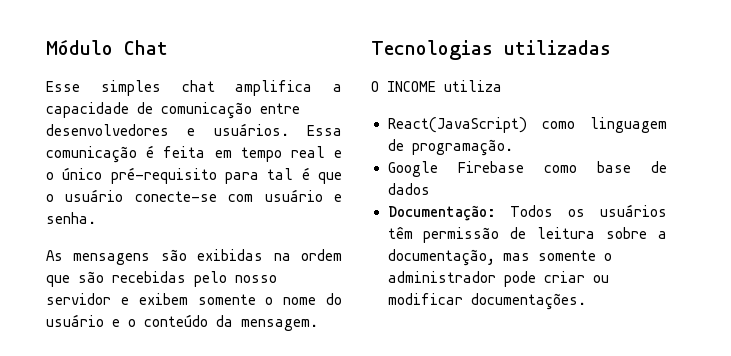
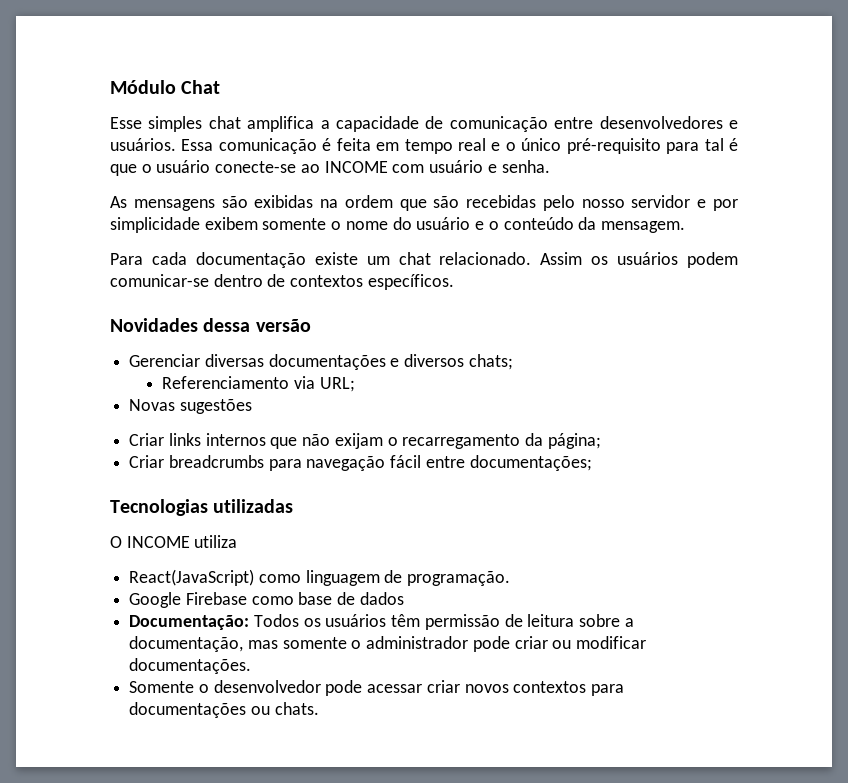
(217, 196) none -> [300,161,388,173] ao INCOME
(129, 301) none -> [713,199,738,211] [110,217,200,233] por simplicidade
(318, 325) none -> [110,252,738,268] [110,274,454,290] [110,318,311,332] [129,354,513,370] [162,376,355,392] [129,399,252,414] [129,433,601,449] [129,455,592,471] // Para cada documentação existe um chat relacionado. Assim os usuários podem comunicar-se dentro de contextos específicos. // Novidades dessa versão // Gerenciar diversas documentações e diversos chats; // Referenciamento via URL; // Novas sugestões // Criar links internos que não exijam o recarregamento da página; // Criar breadcrumbs para navegação fácil entre documentações;
(586, 301) none -> [129,680,625,696] [129,702,319,718] // Somente o desenvolvedor pode acessar criar novos contextos para documentações ou chats.

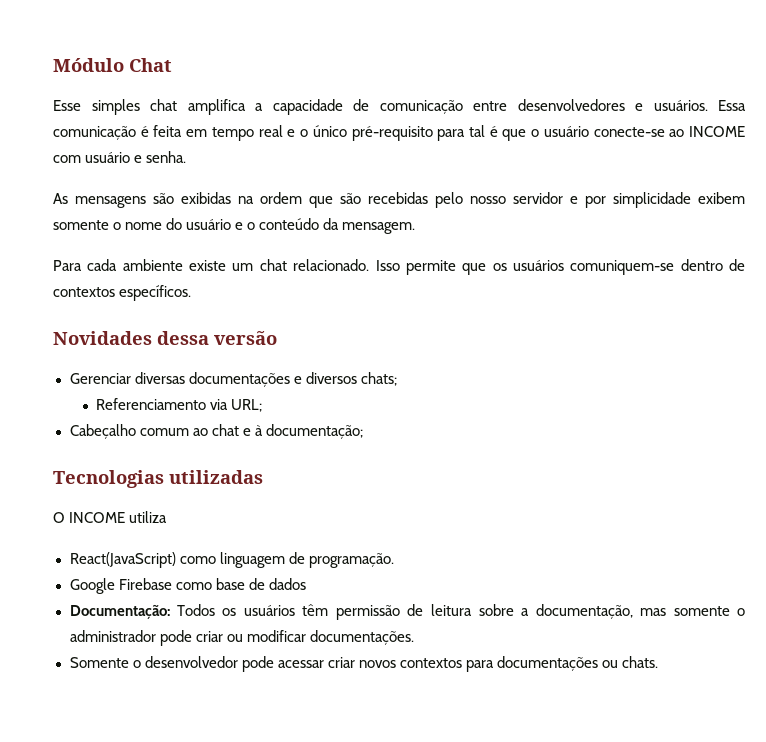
[195,252,306,268] documentação -> [122,259,183,271] ambiente
[540,252,738,268] [110,274,209,287] Assim os usuários podem comunicar-se -> [375,260,675,275] Isso permite que os usuários comuniquem-se
[129,399,252,414] [129,433,601,449] [129,455,592,471] Novas sugestões // Criar links internos que não exijam o recarregamento da página; // Criar breadcrumbs para navegação fácil entre documentações; -> [69,424,363,439] Cabeçalho comum ao chat e à documentação;

